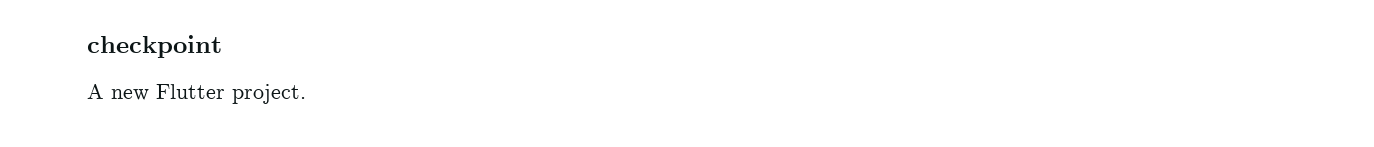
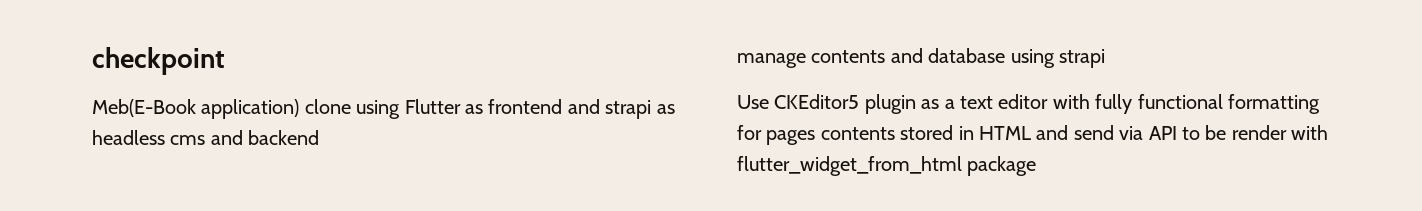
[87,84,306,104] A new Flutter project. -> [92,99,675,119] [92,130,320,145] [737,48,1105,68] [737,94,1320,114] [737,125,1329,145] [737,156,1037,176] Meb(E-Book application) clone using Flutter as frontend and strapi as headless cms and backend // manage contents and database using strapi // Use CKEditor5 plugin as a text editor with fully functional formatting for pages contents stored in HTML and send via API to be render with flutter_widget_from_html package

